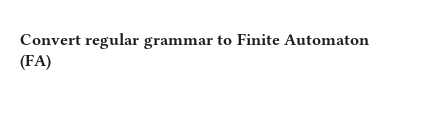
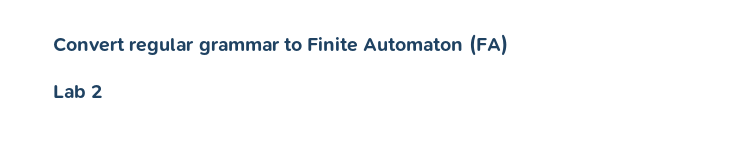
(51, 62) none -> [53,85,103,98] // Lab 2

